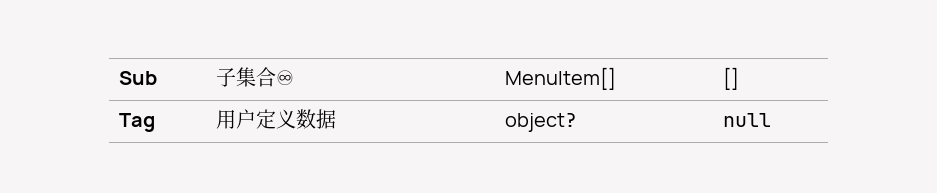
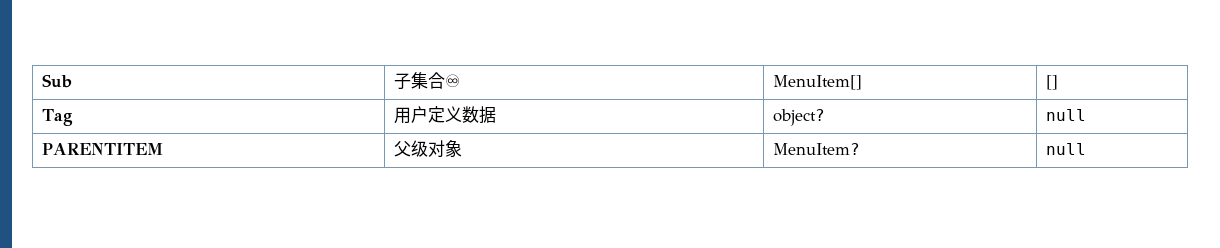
(772, 120) none -> [41,143,163,155] [393,140,462,157] [772,143,860,155] [1045,143,1086,155] // PARENTITEM | 父级对象 | MenuItem? | null

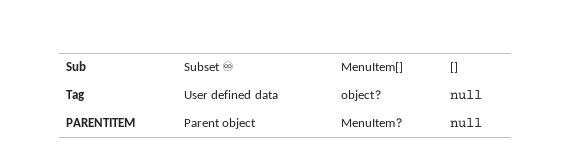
[393,72,445,90] 子集合 -> [183,62,220,71] Subset
[393,106,496,124] 用户定义数据 -> [183,90,278,99] User defined data
[393,140,462,157] 父级对象 -> [183,118,257,129] Parent object

